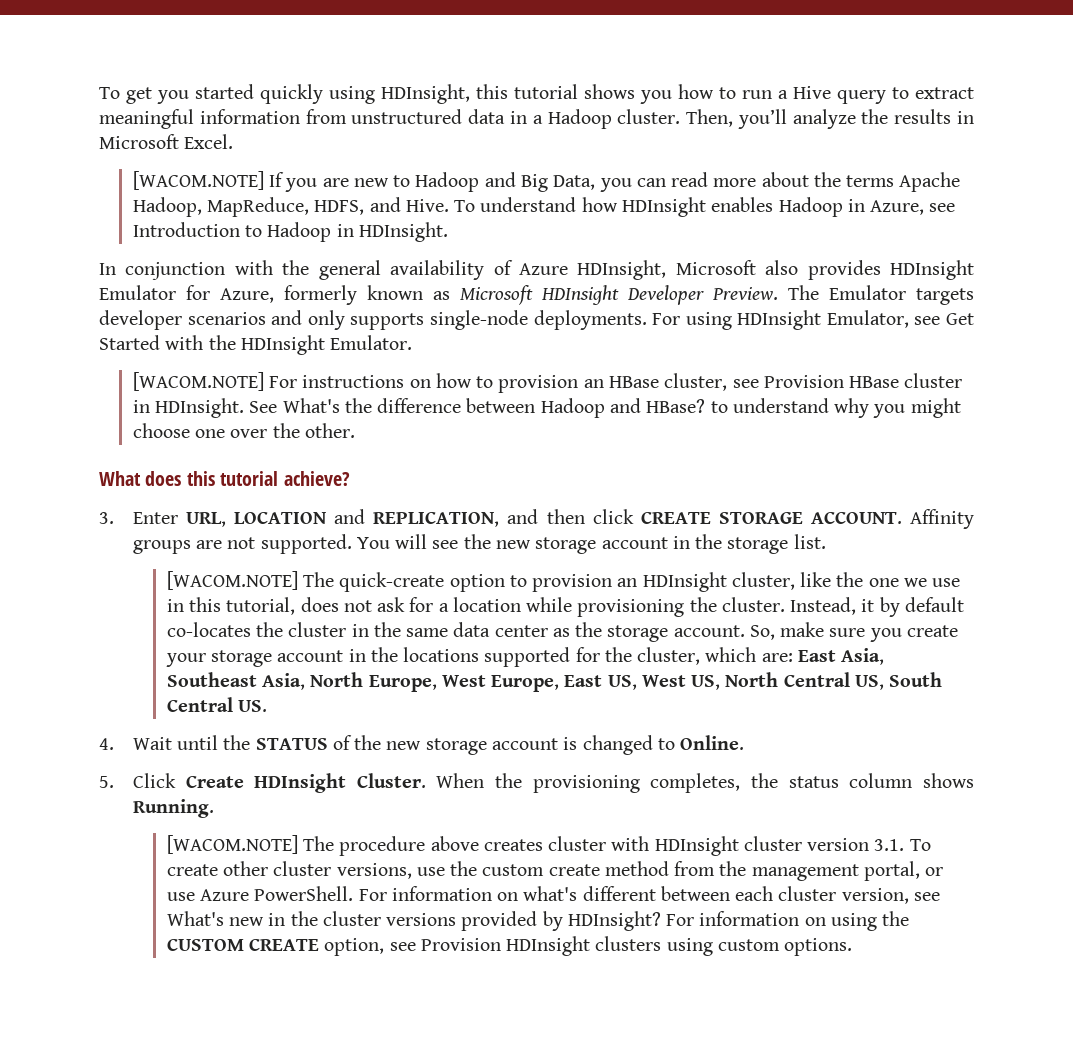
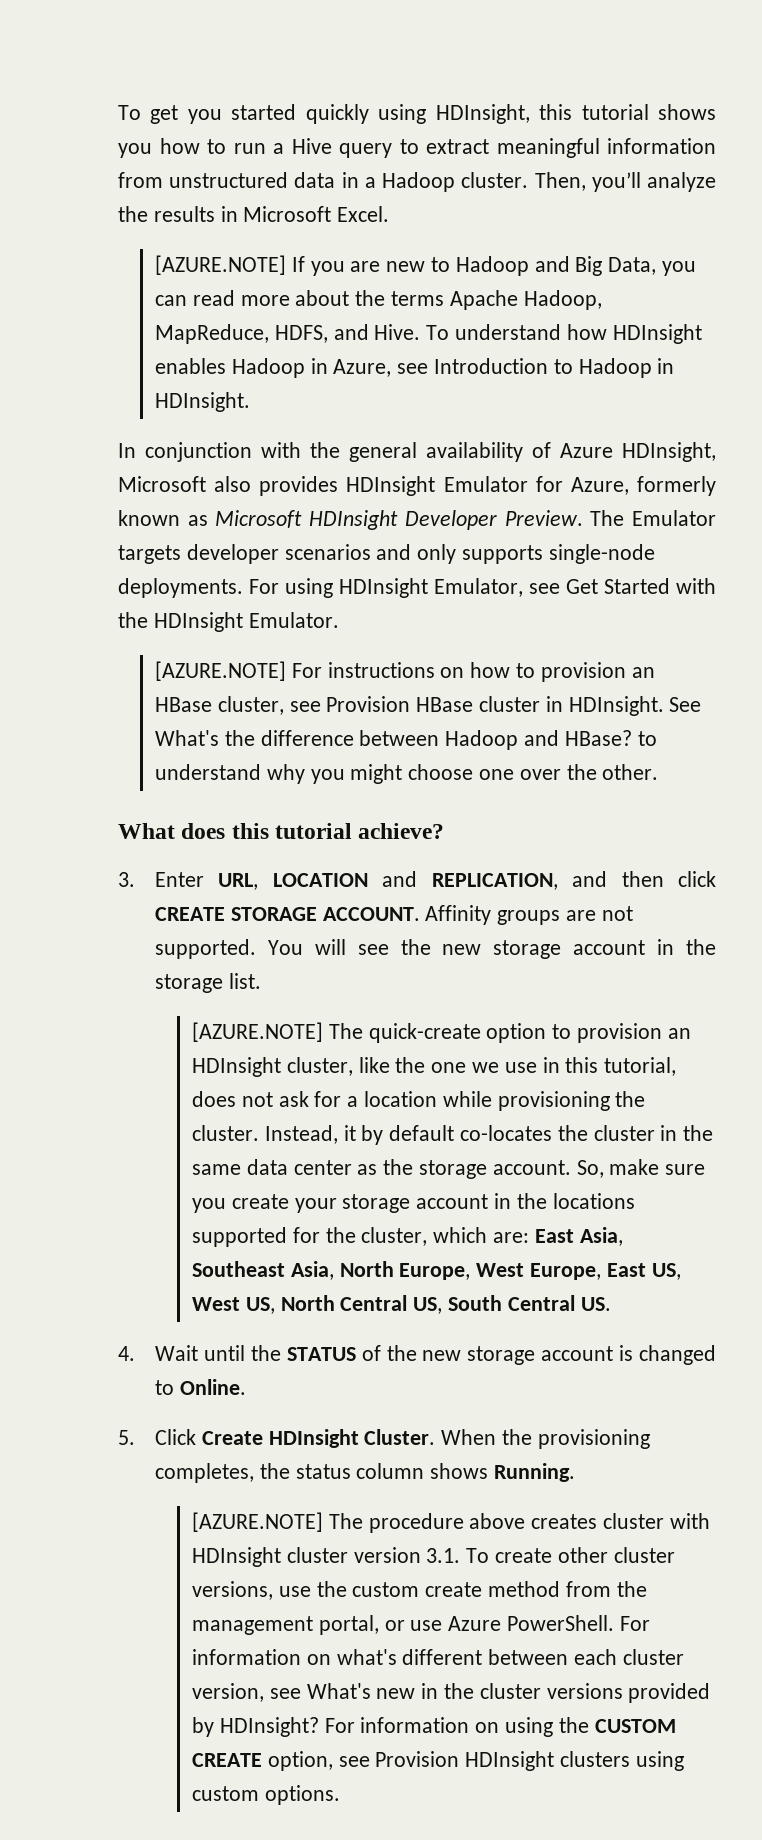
[132,171,264,190] [WACOM.NOTE] -> [155,255,287,275] [AZURE.NOTE]
[132,372,264,391] [WACOM.NOTE] -> [155,661,287,681] [AZURE.NOTE]
[166,571,298,590] [WACOM.NOTE] -> [192,1022,324,1042] [AZURE.NOTE]
[166,835,298,854] [WACOM.NOTE] -> [192,1512,324,1532] [AZURE.NOTE]

